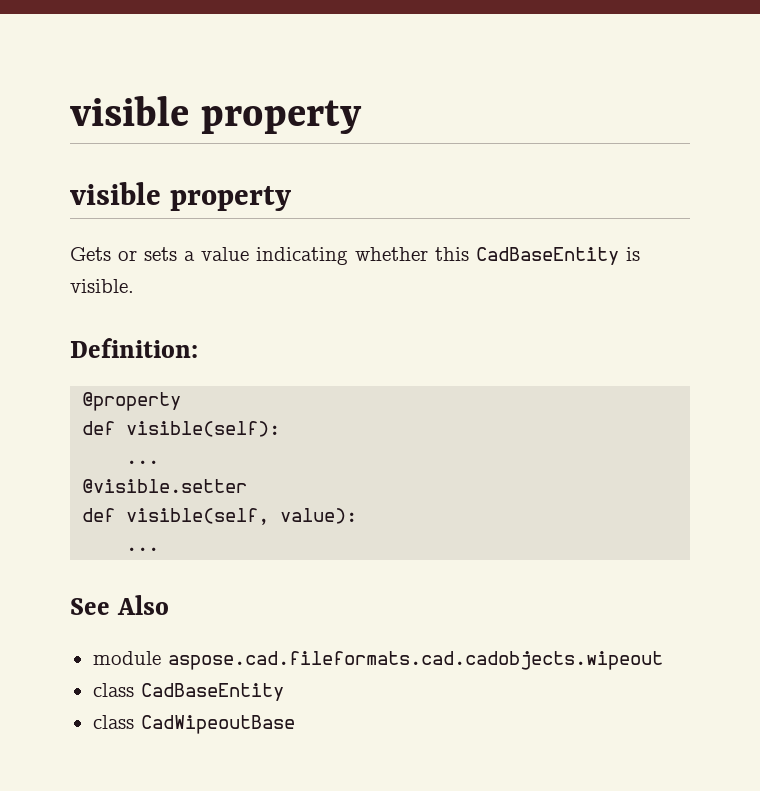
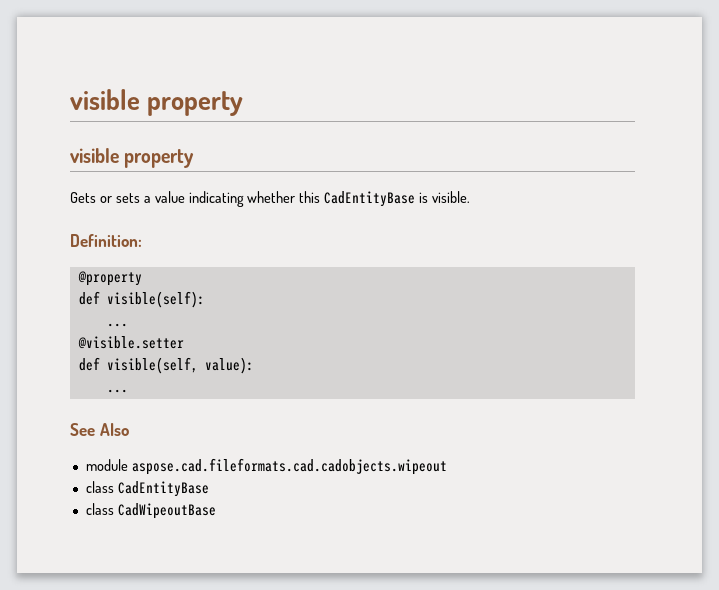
[476,247,619,265] CadBaseEntity -> [324,191,416,207] CadEntityBase
[140,683,284,701] CadBaseEntity -> [117,481,209,497] CadEntityBase

